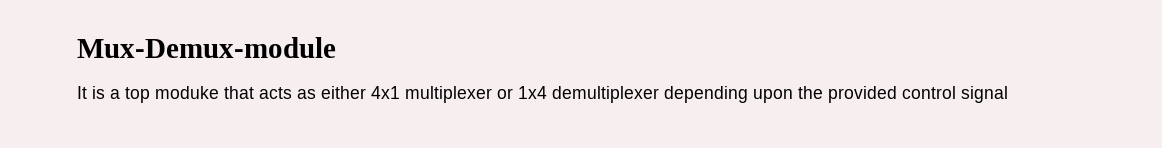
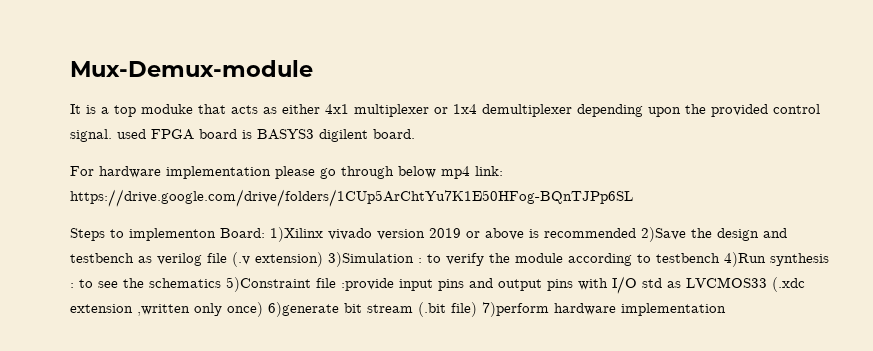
[961,86,1008,103] signal -> [70,129,415,142] [70,166,503,179] [70,189,633,207] [70,227,787,242] [70,252,829,267] [70,276,805,294] [70,302,726,317] signal. used FPGA board is BASYS3 digilent board. // For hardware implementation please go through below mp4 link: https://drive.google.com/drive/folders/1CUp5ArChtYu7K1E50HFog-BQnTJPp6SL // Steps to implementon Board: 1)Xilinx vivado version 2019 or above is recommended 2)Save the design and testbench as verilog file (.v extension) 3)Simulation : to verify the module according to testbench 4)Run synthesis : to see the schematics 5)Constraint file :provide input pins and output pins with I/O std as LVCMOS33 (.xdc extension ,written only once) 6)generate bit stream (.bit file) 7)perform hardware implementation

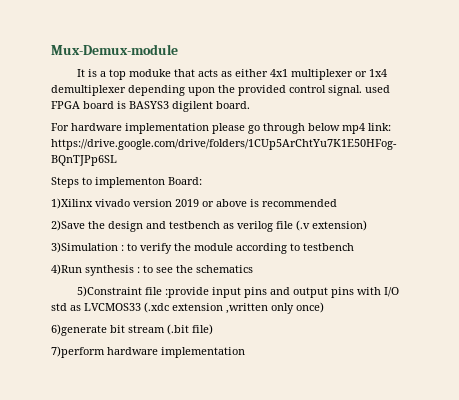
(265, 233) none -> (202, 181) //
(636, 233) none -> (337, 203) //
(323, 259) none -> (367, 225) //
(720, 258) none -> (354, 247) //
(221, 283) none -> (253, 269) //
(263, 309) none -> (324, 307) //
(477, 309) none -> (213, 329) //

